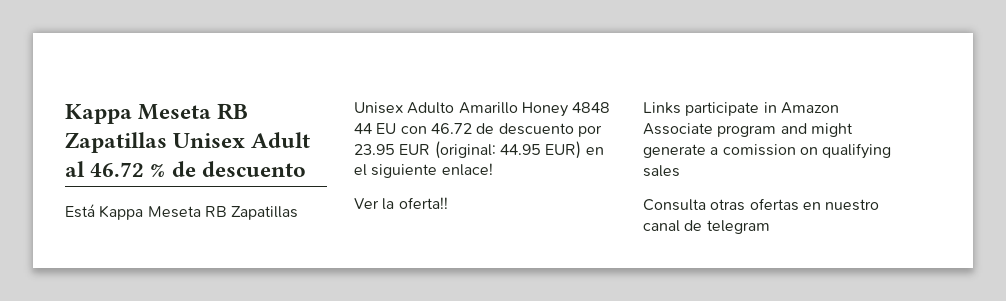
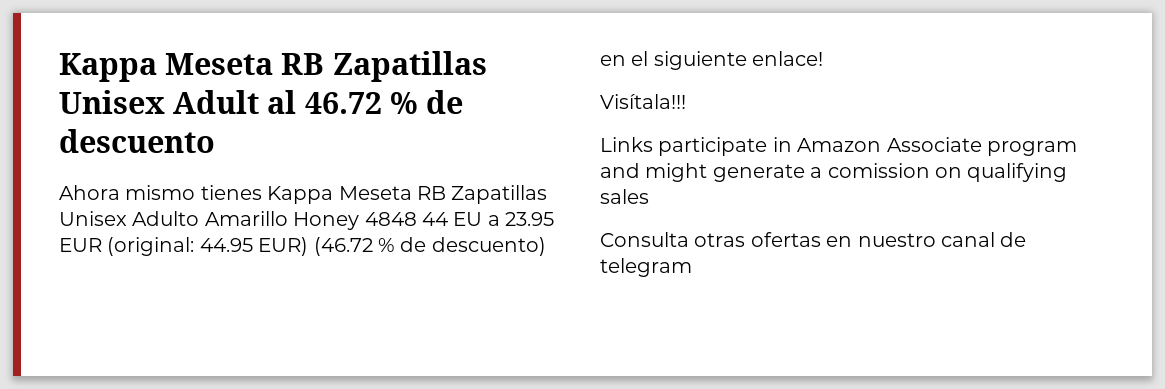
[65,204,95,218] Está -> [59,185,262,200] Ahora mismo tienes
[400,123,602,137] con 46.72 de descuento por -> [487,215,500,226] a
(582, 150) none -> [313,237,546,256] (46.72 % de descuento)
[354,197,448,210] Ver la oferta!! -> [600,94,686,109] Visítala!!!

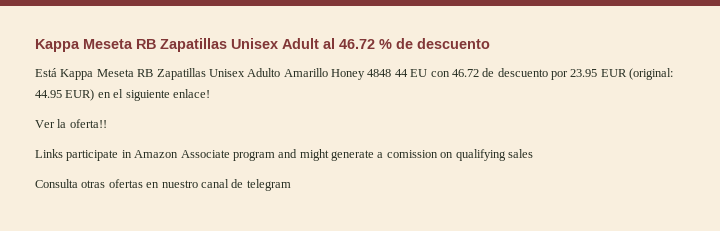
[59,185,262,200] Ahora mismo tienes -> [35,68,57,77] Está
[487,215,500,226] a -> [430,68,568,80] con 46.72 de descuento por
[313,237,546,256] (46.72 % de descuento) -> (95, 95) none
[600,94,686,109] Visítala!!! -> [35,119,107,128] Ver la oferta!!

